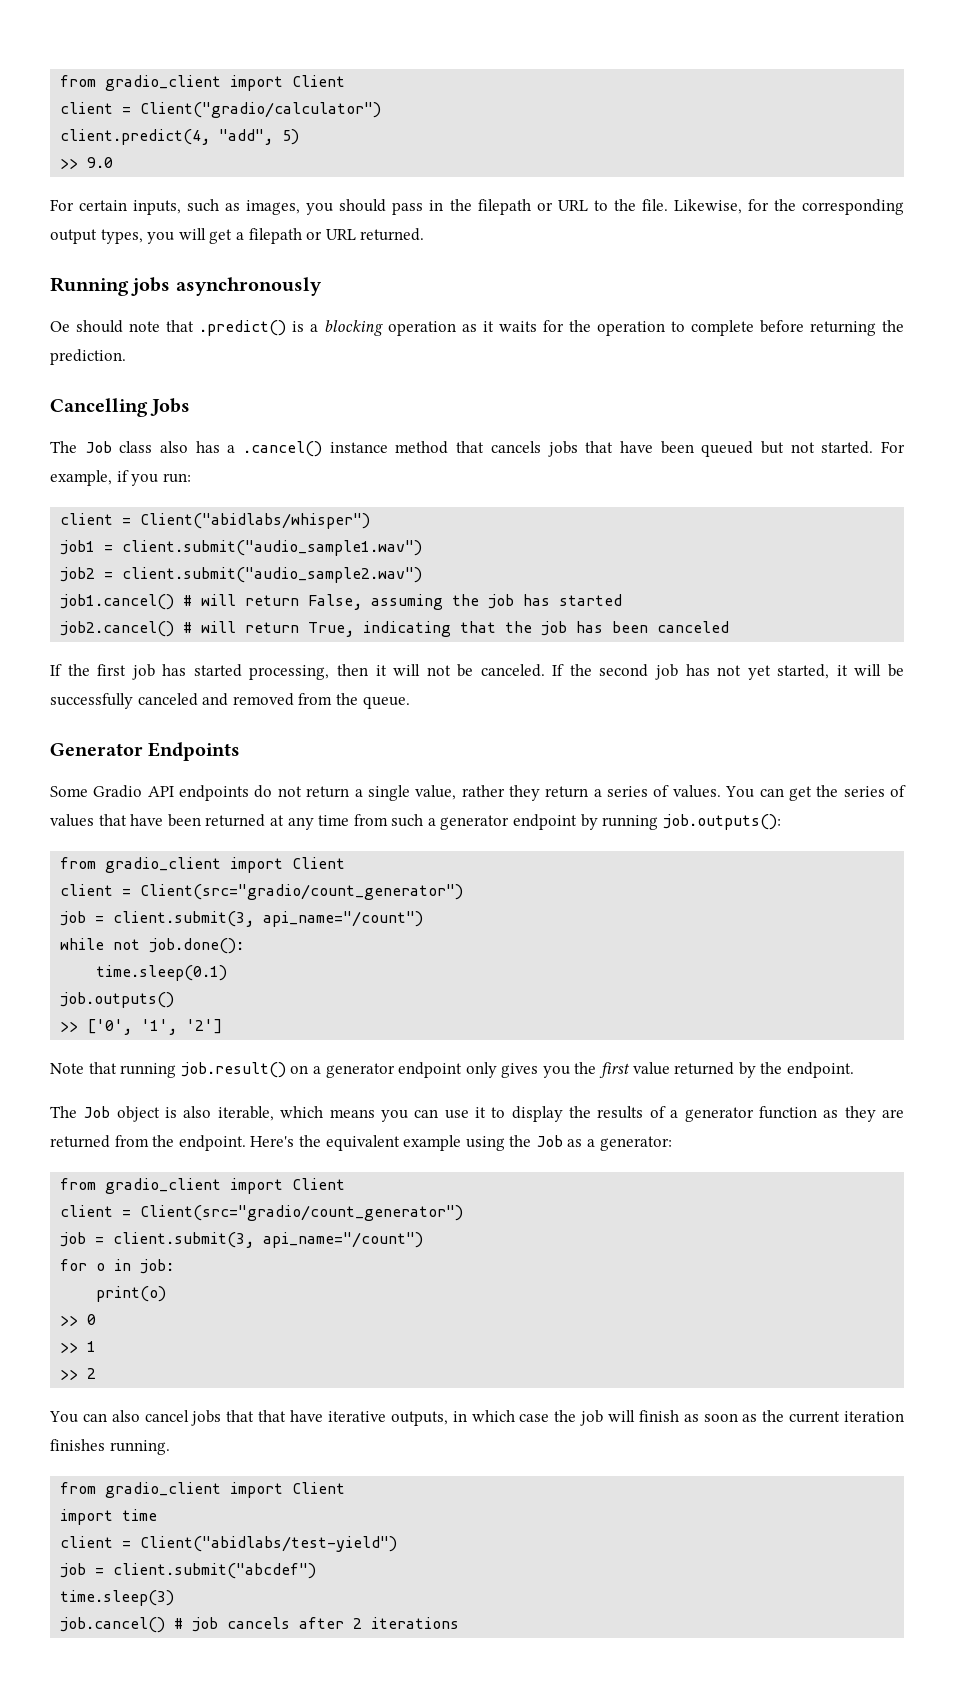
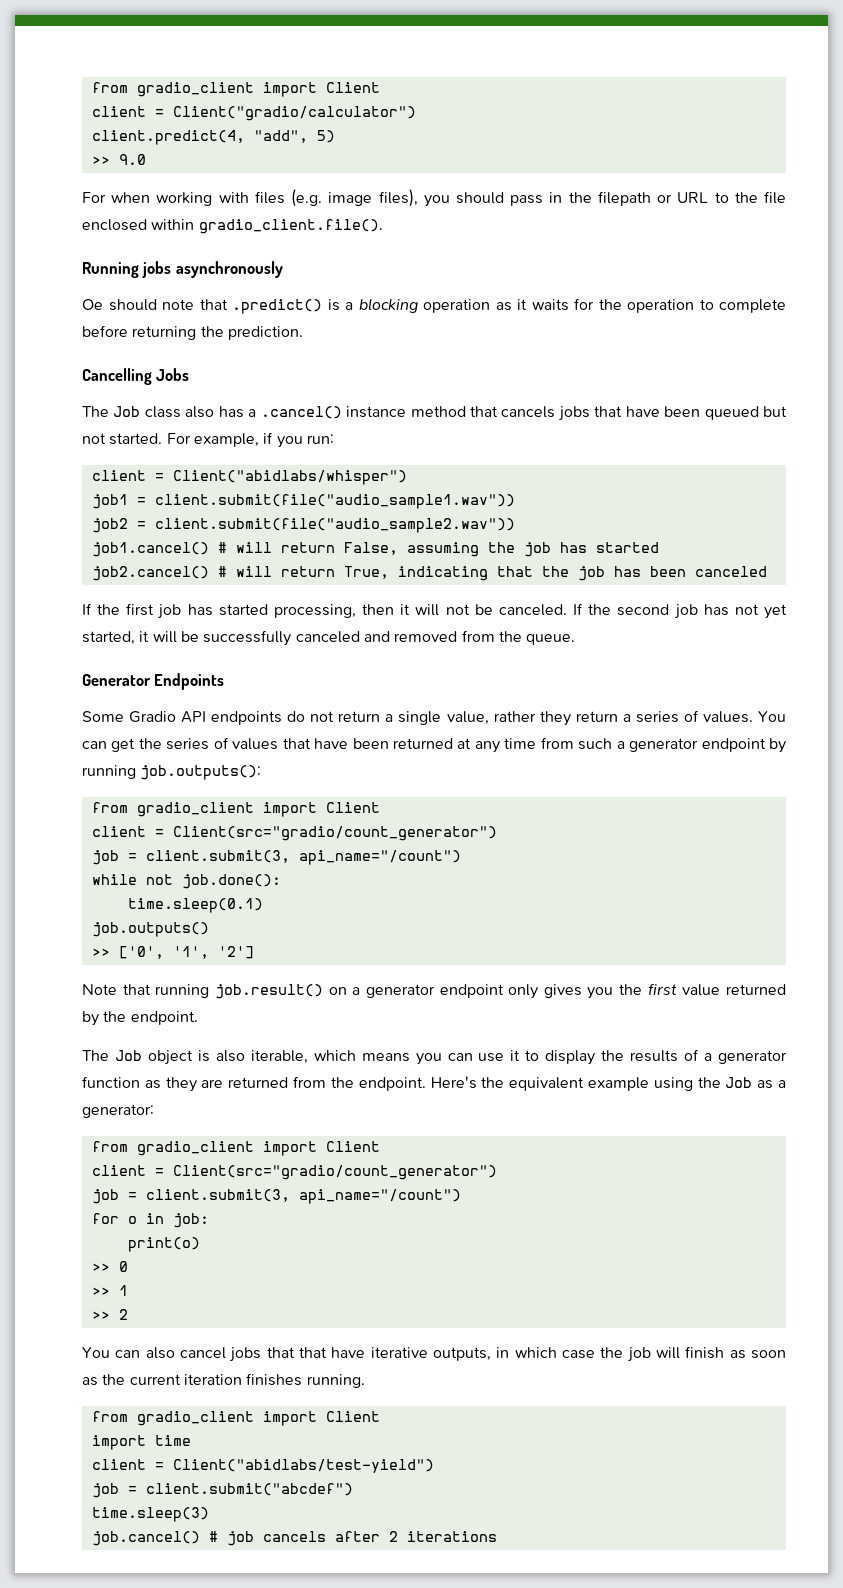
[79,199,301,215] certain inputs, such as images, -> [111,189,418,207] when working with files (e.g. image files),
[641,199,904,215] [50,228,425,244] file. Likewise, for the corresponding output types, you will get a filepath or URL returned. -> [763,191,786,204] [82,219,383,234] file enclosed within gradio_client.file().
[122,540,423,556] client.submit("audio_sample1.wav") -> [154,494,515,509] client.submit(file("audio_sample1.wav"))
[122,567,423,583] client.submit("audio_sample2.wav") -> [154,518,515,533] client.submit(file("audio_sample2.wav"))

